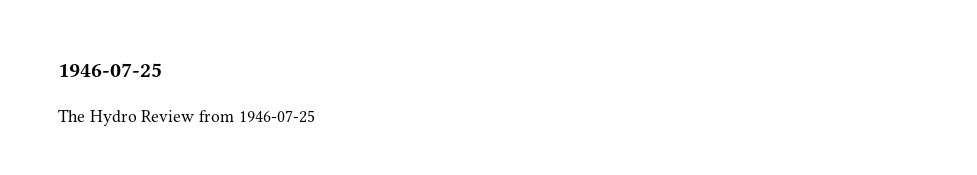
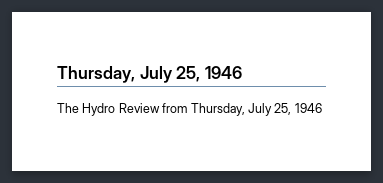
[58,63,162,77] 1946-07-25 -> [57,66,242,83] Thursday, July 25, 1946
[238,110,315,123] 1946-07-25 -> [190,103,322,116] Thursday, July 25, 1946

